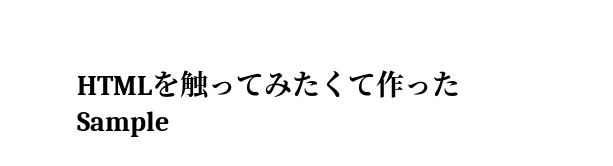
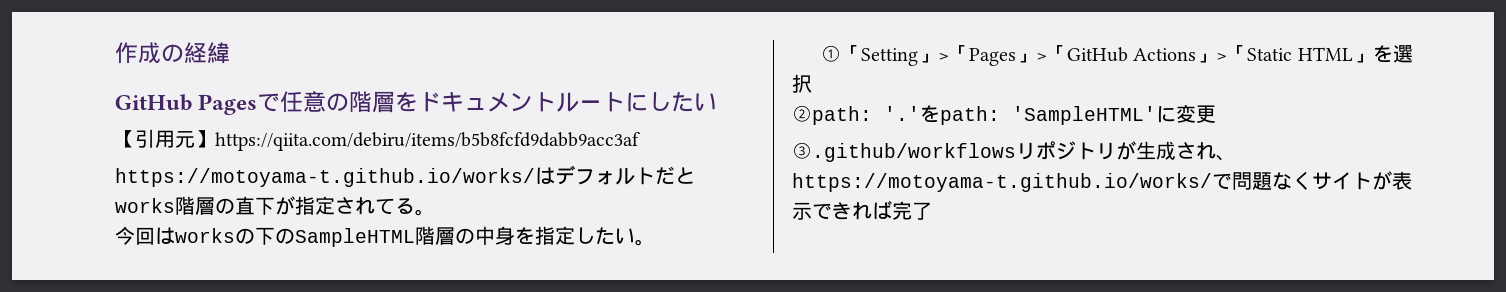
[77,70,460,100] [77,111,169,137] HTMLを触ってみたくて作ったSample -> [115,42,230,64] [115,91,718,115] [115,129,640,151] [115,165,695,187] [115,196,435,216] [115,226,655,247] [820,45,1413,66] [792,74,812,93] [792,104,1216,125] [792,141,1236,162] [792,171,1412,192] [792,200,932,220] 作成の経緯 // GitHub Pagesで任意の階層をドキュメントルートにしたい // 【引用元】https://qiita.com/debiru/items/b5b8fcfd9dabb9acc3af // https://motoyama-t.github.io/works/はデフォルトだとworks階層の直下が指定されてる。 // 今回はworksの下のSampleHTML階層の中身を指定したい。 // ①「Setting」>「Pages」>「GitHub Actions」>「Static HTML」を選択 // ②path: '.'をpath: 'SampleHTML'に変更 // ③.github/workflowsリポジトリが生成され、https://motoyama-t.github.io/works/で問題なくサイトが表示できれば完了

